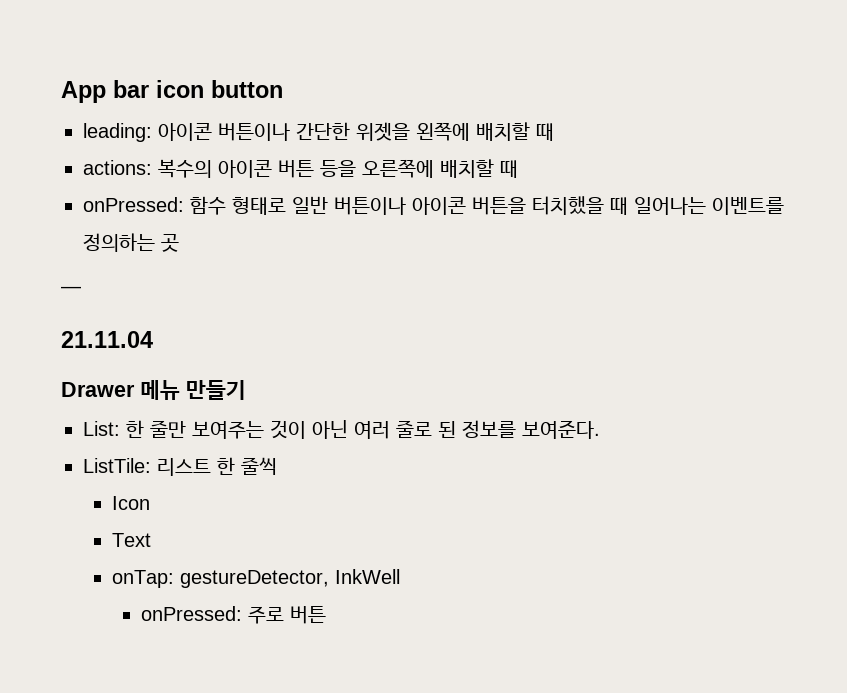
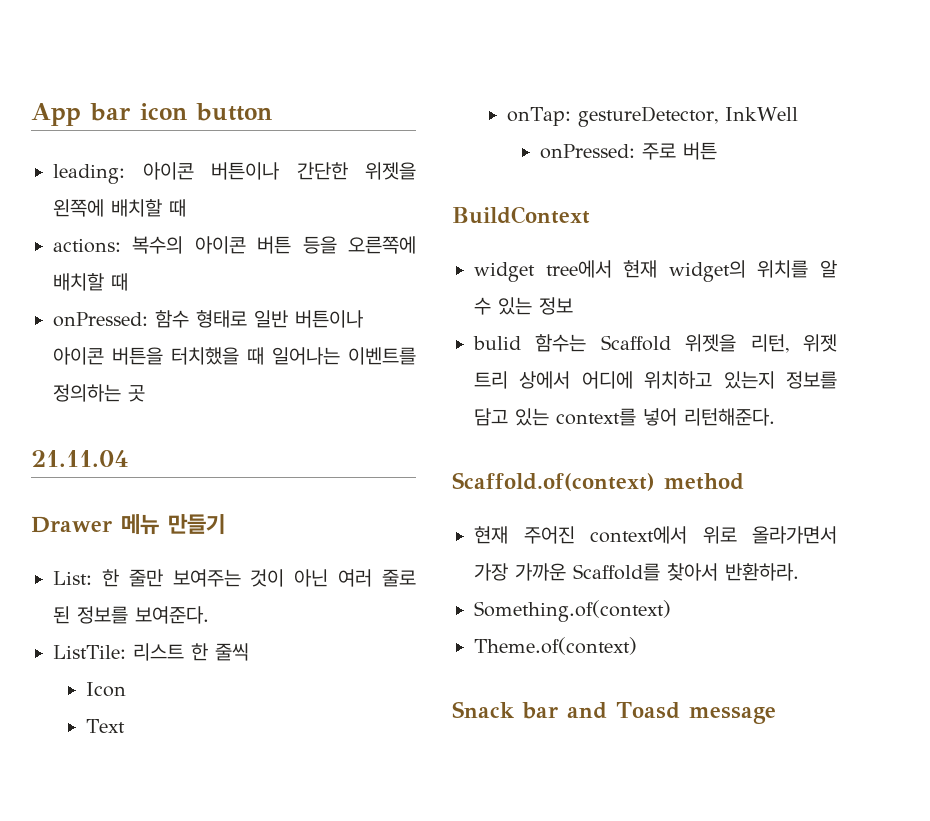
[61,286,81,293] // — -> (145, 393) none
(327, 615) none -> [452,206,590,224] [474,260,837,282] [474,297,573,315] [473,334,837,353] [474,371,837,389] [474,408,775,426] [452,472,744,491] [474,526,837,544] [474,563,799,581] [474,600,671,622] [474,637,637,655] [452,701,776,724] // BuildContext // widget tree에서 현재 widget의 위치를 알 수 있는 정보 // bulid 함수는 Scaffold 위젯을 리턴, 위젯 트리 상에서 어디에 위치하고 있는지 정보를 담고 있는 context를 넣어 리턴해준다. // Scaffold.of(context) method // 현재 주어진 context에서 위로 올라가면서 가장 가까운 Scaffold를 찾아서 반환하라. // Something.of(context) // Theme.of(context) // Snack bar and Toasd message

